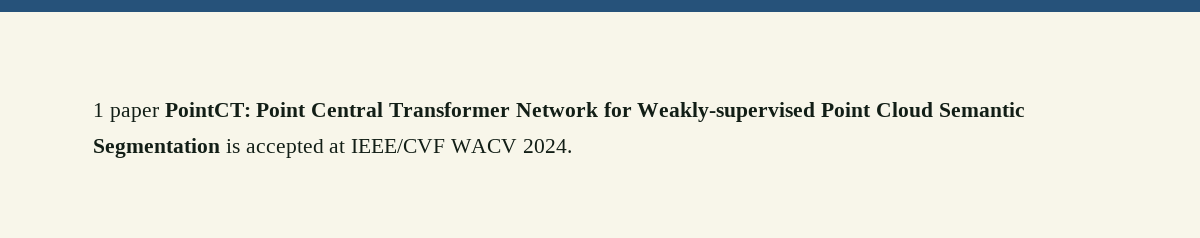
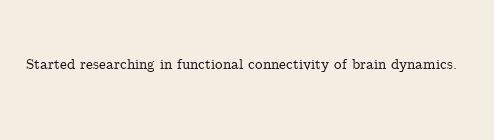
[93,102,1025,122] [93,138,572,158] 1 paper PointCT: Point Central Transformer Network for Weakly-supervised Point Cloud Semantic Segmentation is accepted at IEEE/CVF WACV 2024. -> [26,59,457,72] Started researching in functional connectivity of brain dynamics.

